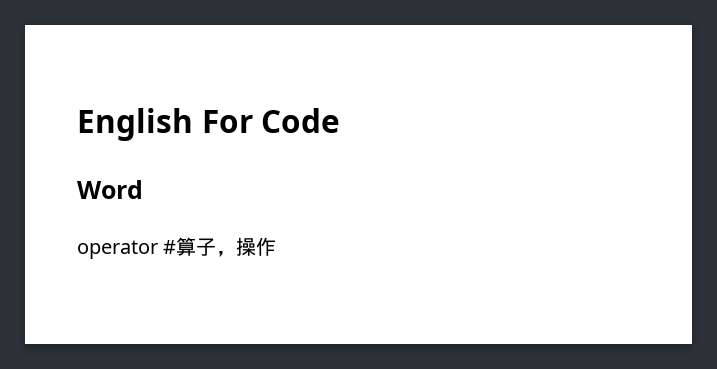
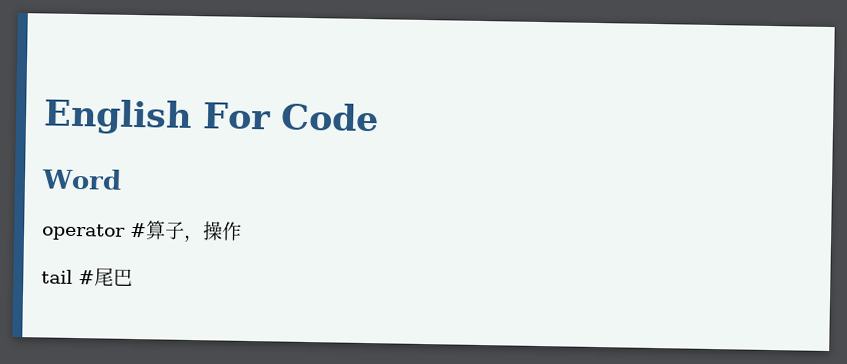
(277, 246) none -> [41,267,133,287] // tail #尾巴

